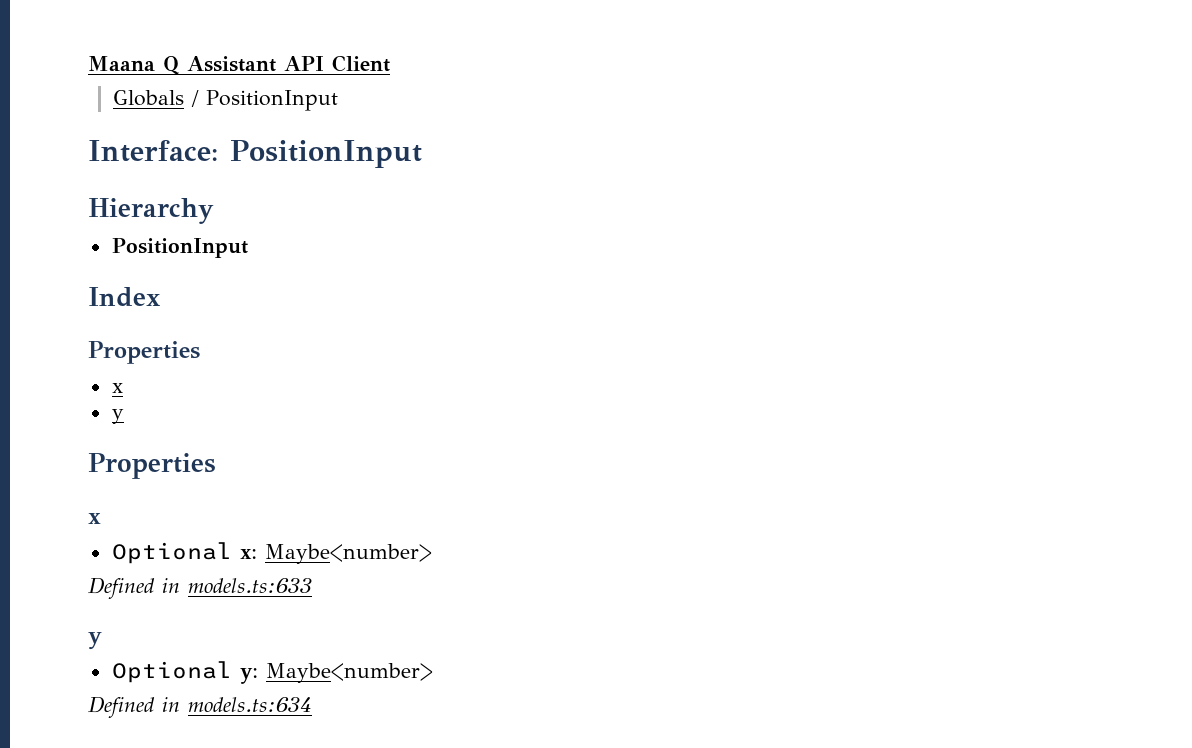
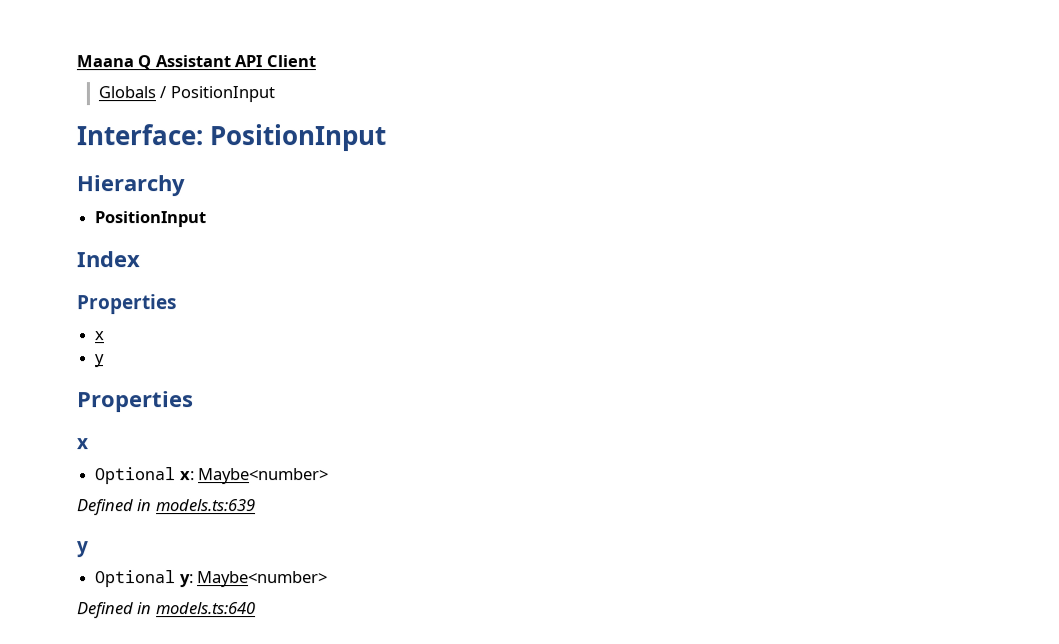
[188,578,312,593] models.ts:633 -> [155,499,256,512] models.ts:639
[188,697,312,712] models.ts:634 -> [155,602,256,615] models.ts:640

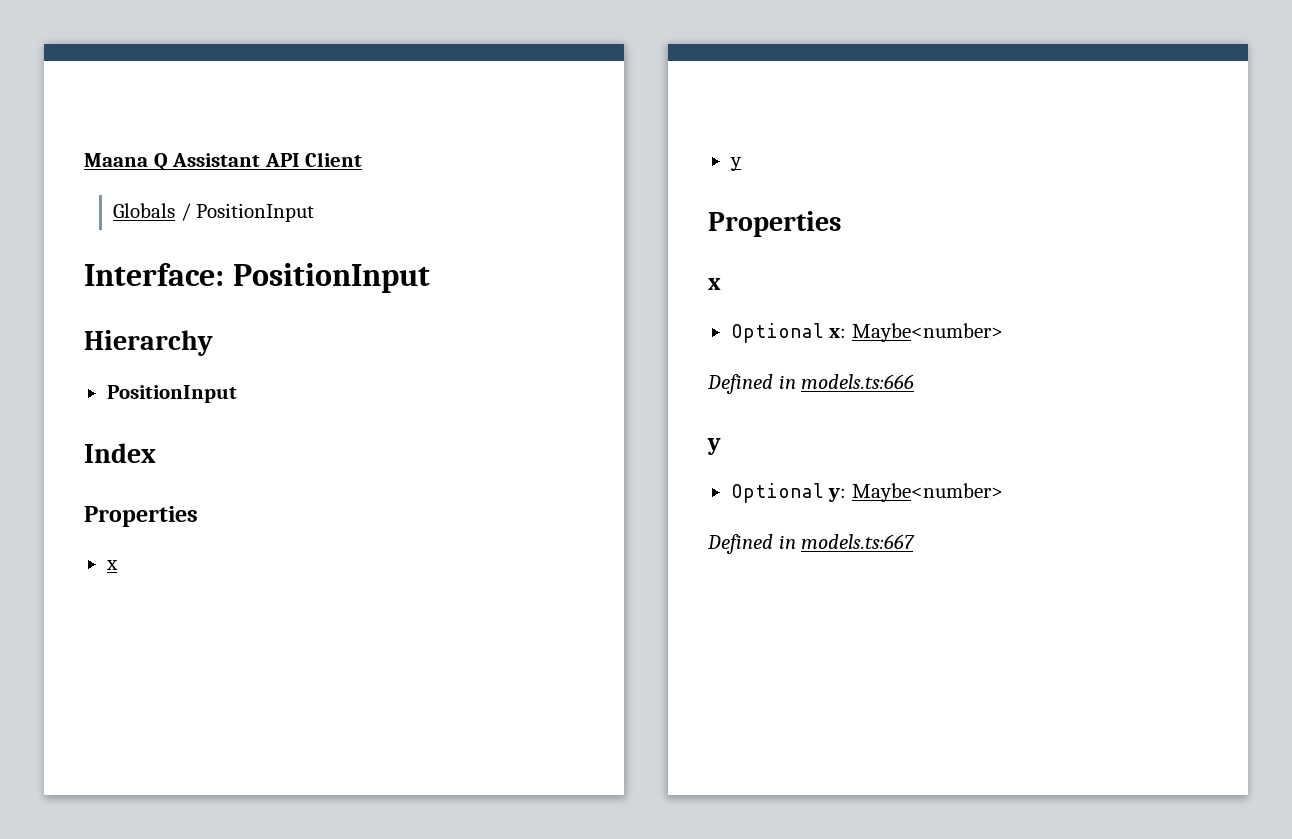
[155,499,256,512] models.ts:639 -> [801,374,915,389] models.ts:666
[155,602,256,615] models.ts:640 -> [801,534,916,549] models.ts:667

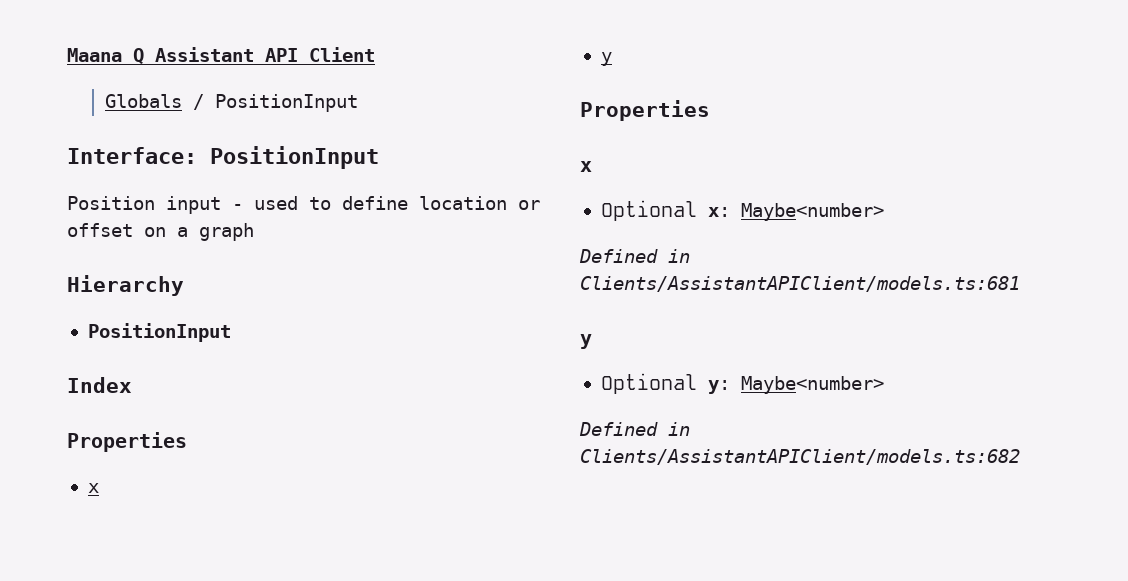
(430, 278) none -> [67,196,540,214] [67,223,254,241] // Position input - used to define location or offset on a graph
[801,374,915,389] models.ts:666 -> [580,276,1020,292] Clients/AssistantAPIClient/models.ts:681
[801,534,916,549] models.ts:667 -> [580,449,1020,465] Clients/AssistantAPIClient/models.ts:682

